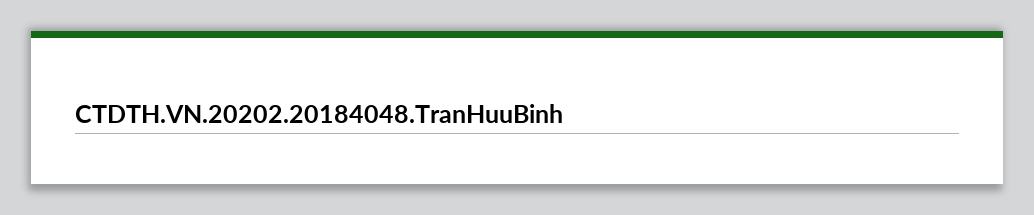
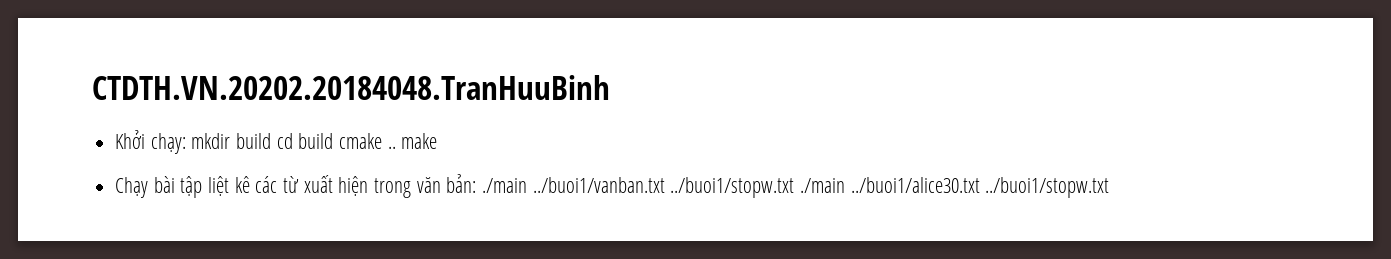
(563, 113) none -> [115,130,438,154] [115,174,1110,198] // Khởi chạy: mkdir build cd build cmake .. make // Chạy bài tập liệt kê các từ xuất hiện trong văn bản: ./main ../buoi1/vanban.txt ../buoi1/stopw.txt ./main ../buoi1/alice30.txt ../buoi1/stopw.txt

